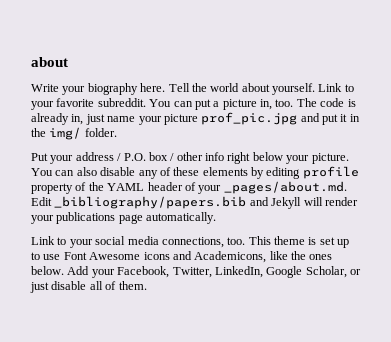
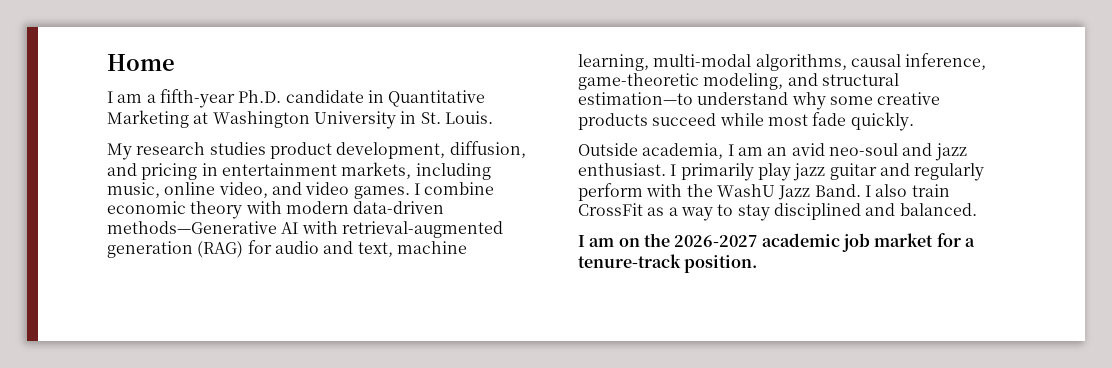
[31,57,68,67] [31,83,354,95] [31,98,356,110] [31,112,360,125] [31,127,117,140] [31,152,349,164] [31,166,359,179] [31,181,347,194] [31,196,358,209] [31,212,217,224] [31,236,350,248] [31,251,333,263] [31,266,361,278] [30,281,147,293] about // Write your biography here. Tell the world about yourself. Link to your favorite subreddit. You can put a picture in, too. The code is already in, just name your picture prof_pic.jpg and put it in the img/ folder. // Put your address / P.O. box / other info right below your picture. You can also disable any of these elements by editing profile property of the YAML header of your _pages/about.md. Edit _bibliography/papers.bib and Jekyll will render your publications page automatically. // Link to your social media connections, too. This theme is set up to use Font Awesome icons and Academicons, like the ones below. Add your Facebook, Twitter, LinkedIn, Google Scholar, or just disable all of them. -> [107,54,175,71] [107,89,486,108] [107,110,493,129] [107,141,526,160] [107,162,491,180] [107,182,495,199] [107,201,445,219] [107,221,503,238] [107,240,467,258] [578,53,987,71] [578,73,899,90] [578,92,941,110] [578,112,914,131] [578,143,967,161] [578,163,985,181] [578,183,950,201] [578,203,977,221] [578,233,975,252] [578,254,758,273] Home // I am a fifth-year Ph.D. candidate in Quantitative Marketing at Washington University in St. Louis. // My research studies product development, diffusion, and pricing in entertainment markets, including music, online video, and video games. I combine economic theory with modern data-driven methods—Generative AI with retrieval-augmented generation (RAG) for audio and text, machine learning, multi-modal algorithms, causal inference, game-theoretic modeling, and structural estimation—to understand why some creative products succeed while most fade quickly. // Outside academia, I am an avid neo-soul and jazz enthusiast. I primarily play jazz guitar and regularly perform with the WashU Jazz Band. I also train CrossFit as a way to stay disciplined and balanced. // I am on the 2026-2027 academic job market for a tenure-track position.

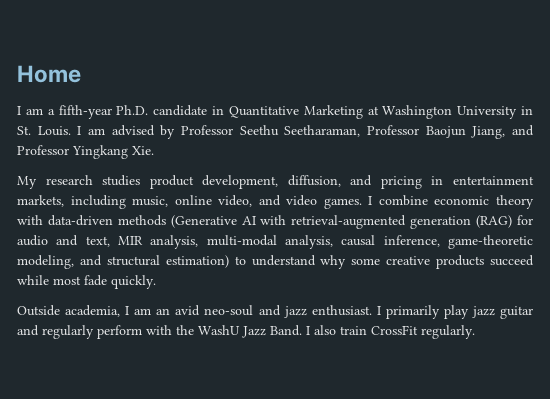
(493, 117) none -> [77,125,534,139] [17,145,154,159] I am advised by Professor Seethu Seetharaman, Professor Baojun Jiang, and Professor Yingkang Xie.
[285,201,445,214] [107,221,277,234] modern data-driven methods—Generative -> [47,215,237,228] data-driven methods (Generative
[396,241,467,254] [578,54,847,71] machine learning, multi-modal algorithms, -> [117,235,333,249] MIR analysis, multi-modal analysis,
[578,92,693,105] estimation—to -> [165,255,246,268] estimation) to
[647,203,977,221] [578,233,975,252] [578,254,758,273] as a way to stay disciplined and balanced. // I am on the 2026-2027 academic job market for a tenure-track position. -> [421,325,475,339] regularly.

